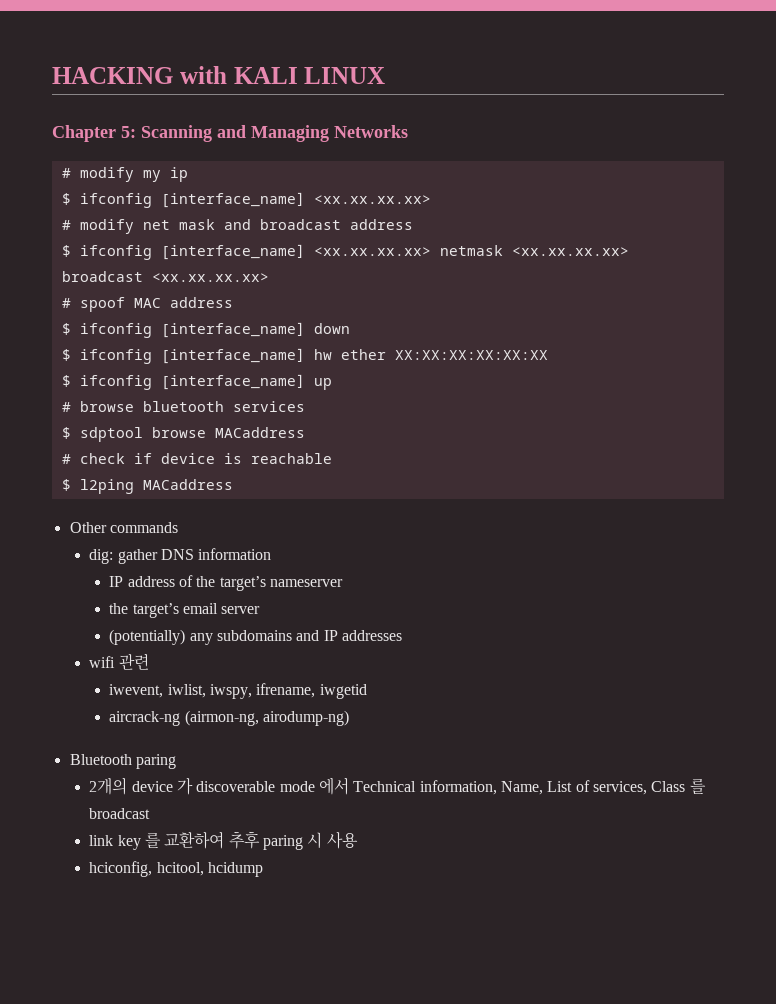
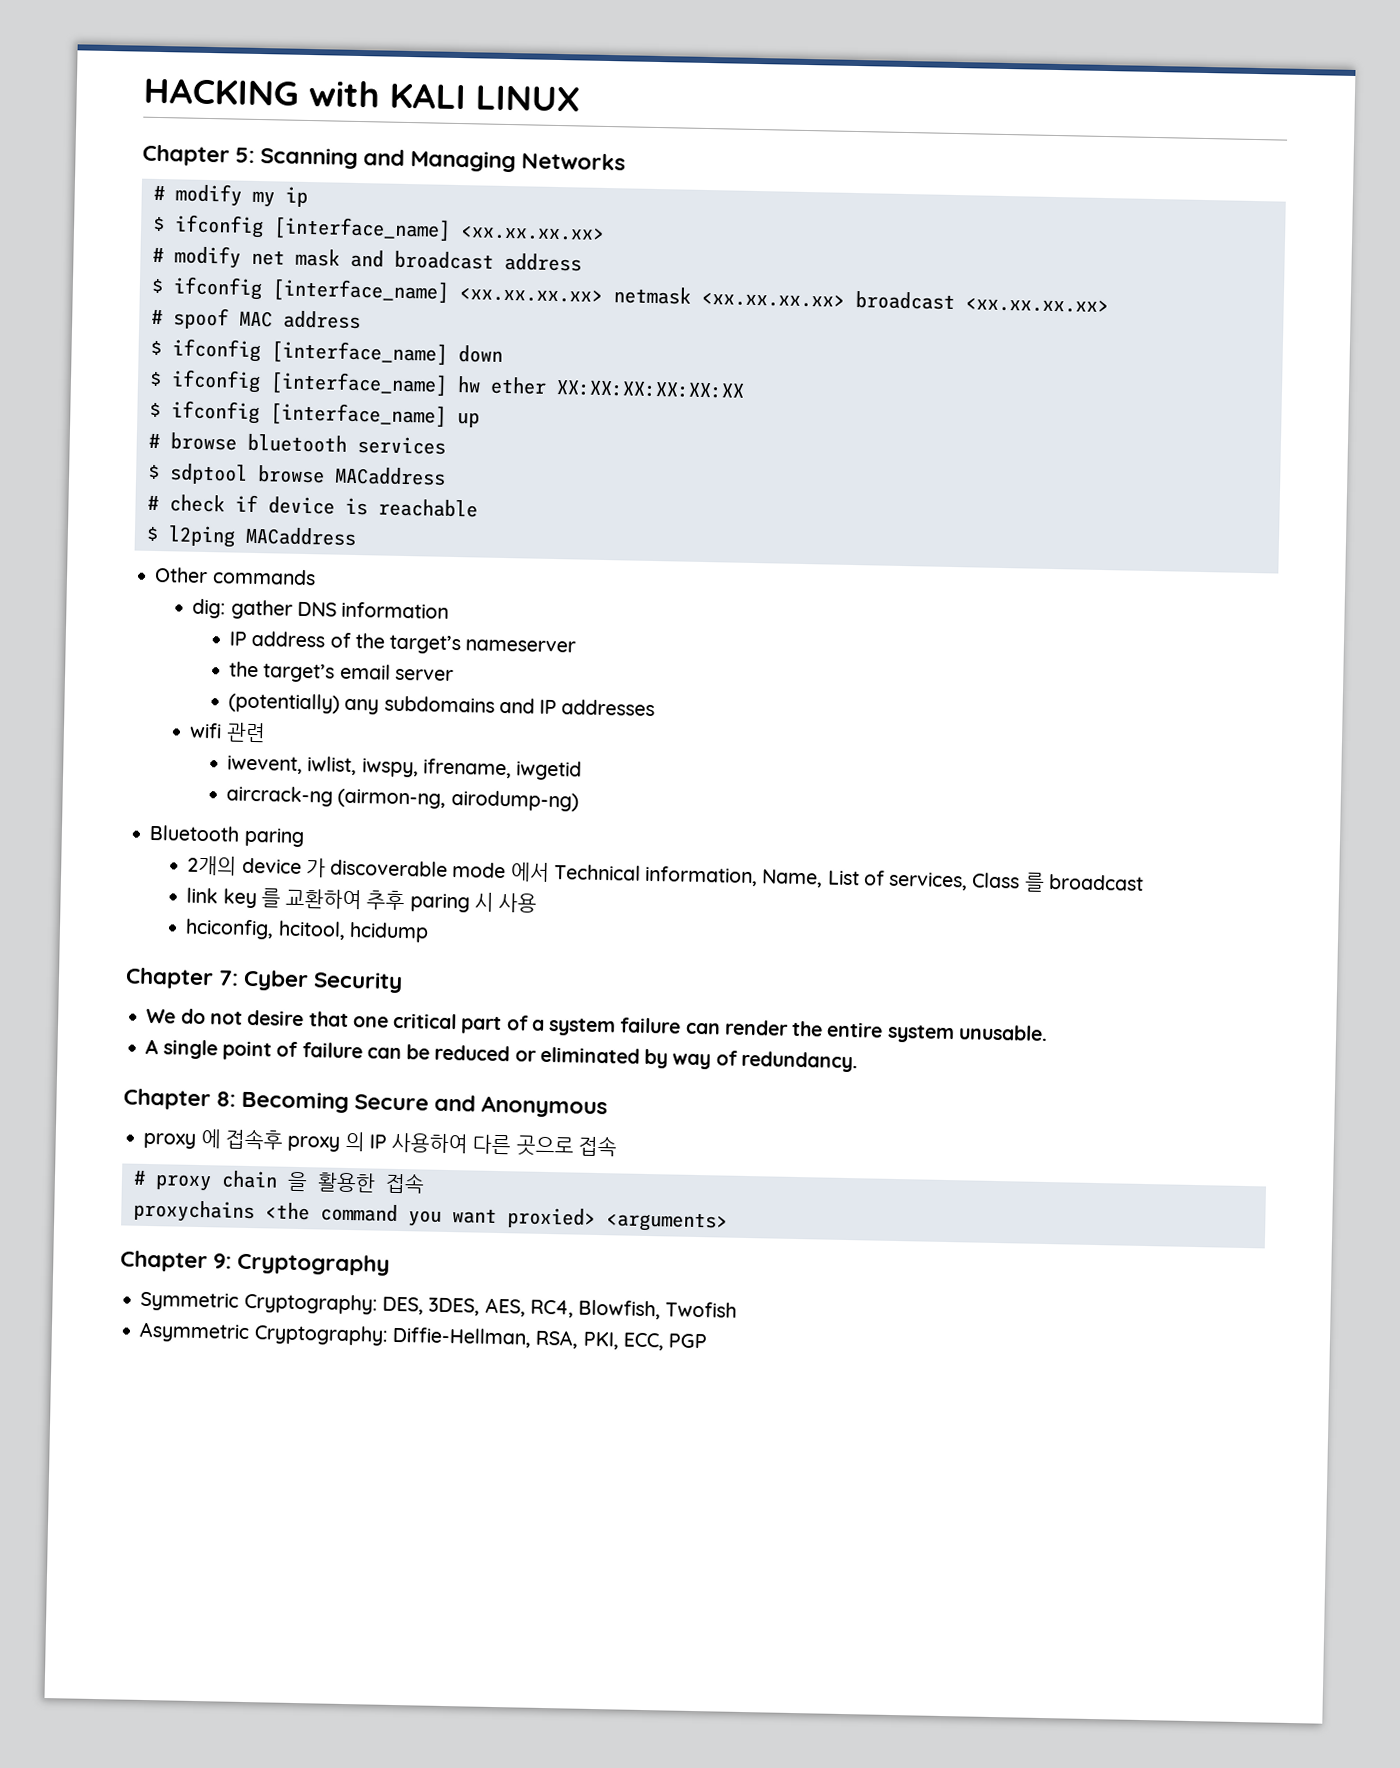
(264, 869) none -> [125,967,404,994] [146,1008,1048,1044] [145,1038,858,1073] [123,1088,609,1119] [143,1128,617,1157] [132,1170,425,1194] [132,1199,728,1233] [120,1250,391,1276] [140,1291,738,1320] [139,1321,708,1351] // Chapter 7: Cyber Security // We do not desire that one critical part of a system failure can render the entire system unusable. // A single point of failure can be reduced or eliminated by way of redundancy. // Chapter 8: Becoming Secure and Anonymous // proxy 에 접속후 proxy 의 IP 사용하여 다른 곳으로 접속 // # proxy chain 을 활용한 접속 // proxychains <the command you want proxied> <arguments> // Chapter 9: Cryptography // Symmetric Cryptography: DES, 3DES, AES, RC4, Blowfish, Twofish // Asymmetric Cryptography: Diffie-Hellman, RSA, PKI, ECC, PGP

